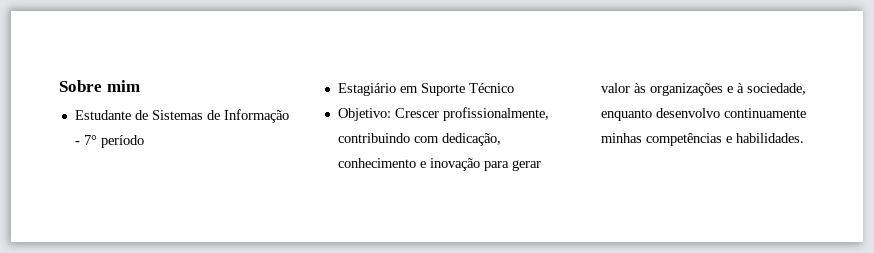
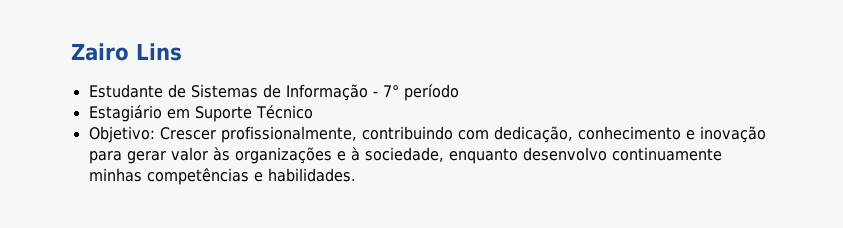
[59,80,140,92] Sobre mim -> [71,43,182,61] Zairo Lins

